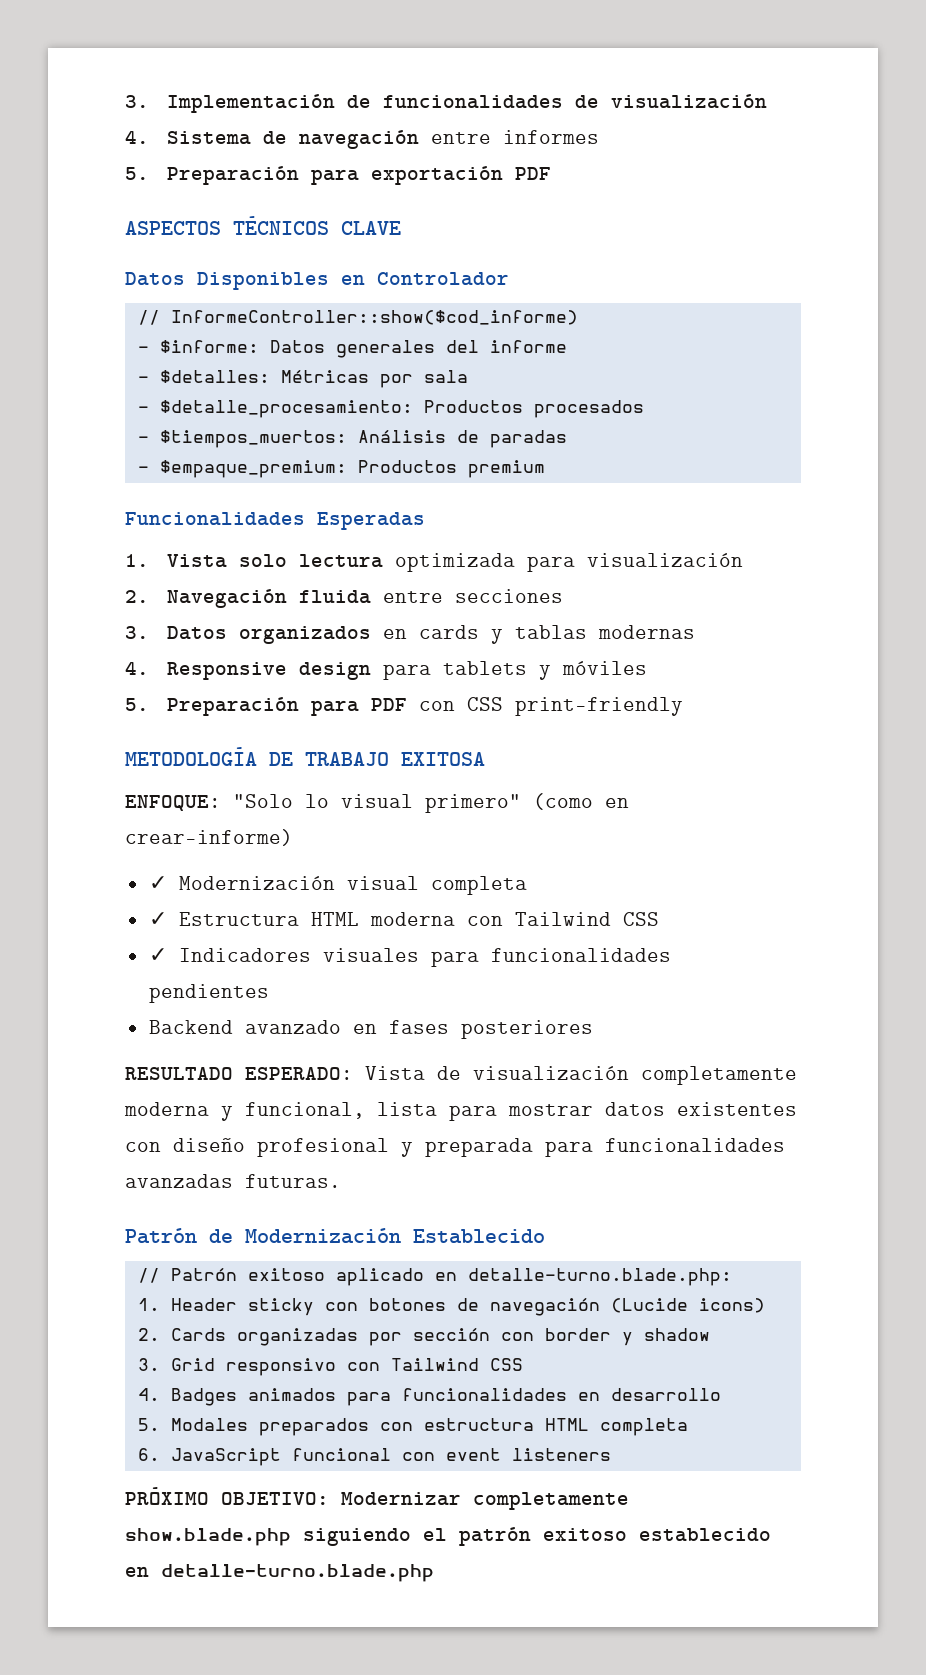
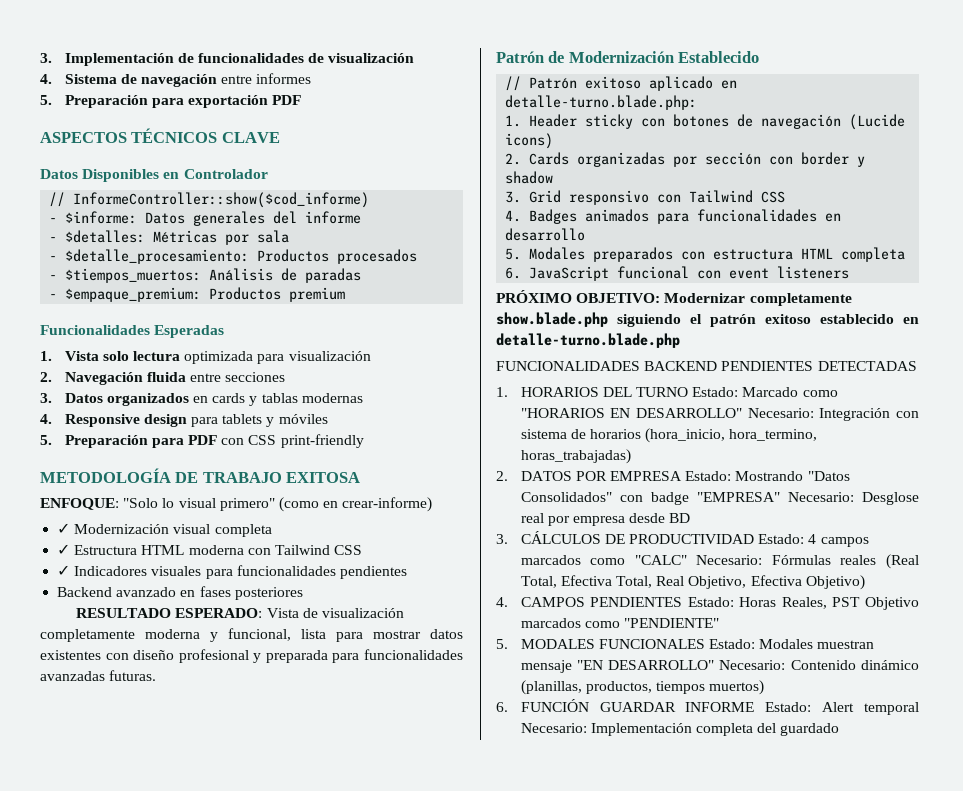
(434, 1573) none -> [496,361,917,371] [496,387,838,397] [520,408,919,421] [520,428,818,443] [520,449,631,464] [496,471,850,481] [520,492,919,505] [520,513,691,526] [496,531,869,547] [520,554,919,569] [520,575,865,590] [496,597,919,610] [520,618,720,628] [496,639,875,649] [520,660,919,673] [520,680,765,695] [496,699,919,715] [520,723,840,736] // FUNCIONALIDADES BACKEND PENDIENTES DETECTADAS // 1. HORARIOS DEL TURNO Estado: Marcado como "HORARIOS EN DESARROLLO" Necesario: Integración con sistema de horarios (hora_inicio, hora_termino, horas_trabajadas) // 2. DATOS POR EMPRESA Estado: Mostrando "Datos Consolidados" con badge "EMPRESA" Necesario: Desglose real por empresa desde BD // 3. CÁLCULOS DE PRODUCTIVIDAD Estado: 4 campos marcados como "CALC" Necesario: Fórmulas reales (Real Total, Efectiva Total, Real Objetivo, Efectiva Objetivo) // 4. CAMPOS PENDIENTES Estado: Horas Reales, PST Objetivo marcados como "PENDIENTE" // 5. MODALES FUNCIONALES Estado: Modales muestran mensaje "EN DESARROLLO" Necesario: Contenido dinámico (planillas, productos, tiempos muertos) // 6. FUNCIÓN GUARDAR INFORME Estado: Alert temporal Necesario: Implementación completa del guardado

